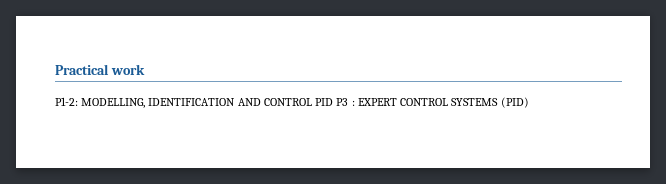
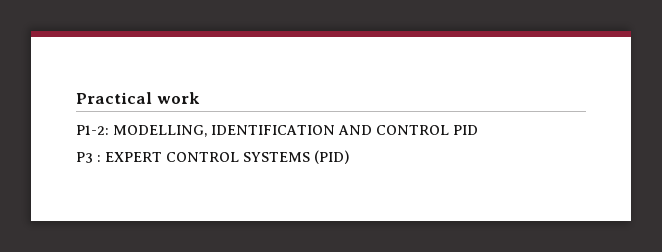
(334, 102) none -> (478, 130) //

